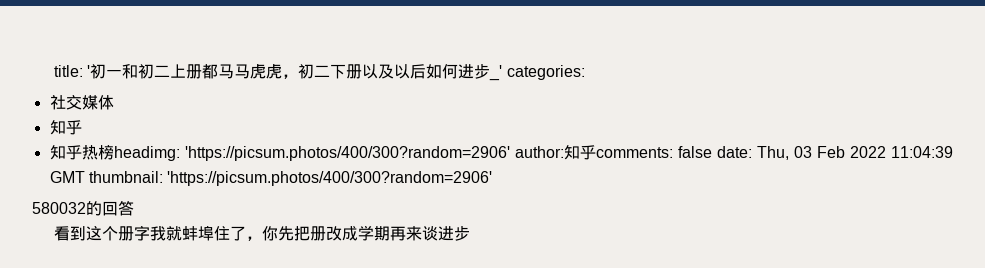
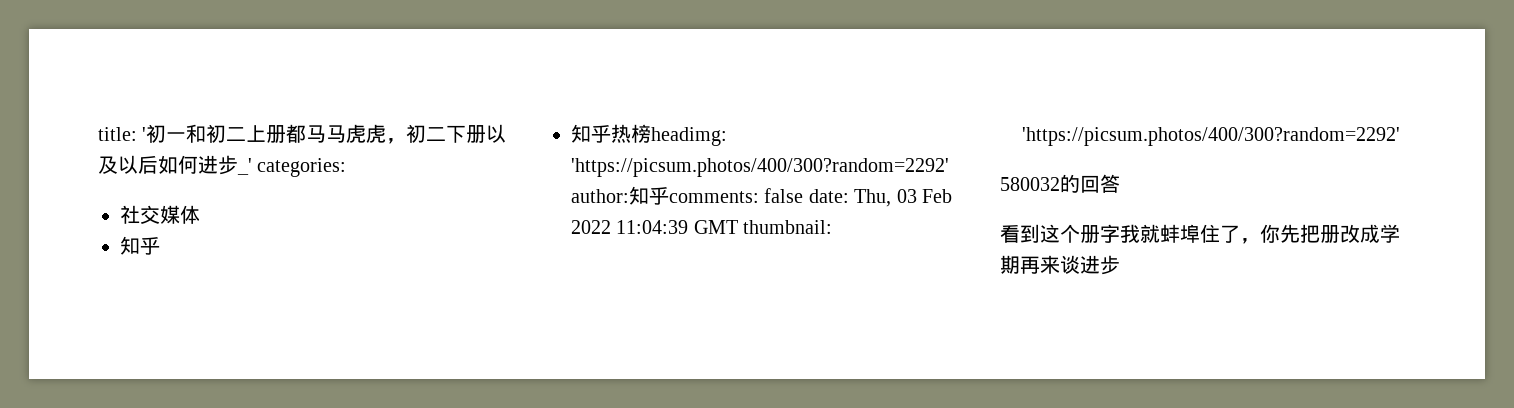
[184,146,510,161] 'https://picsum.photos/400/300?random=2906' -> [571,158,949,177] 'https://picsum.photos/400/300?random=2292'
[167,171,493,186] 'https://picsum.photos/400/300?random=2906' -> [1022,127,1400,146] 'https://picsum.photos/400/300?random=2292'

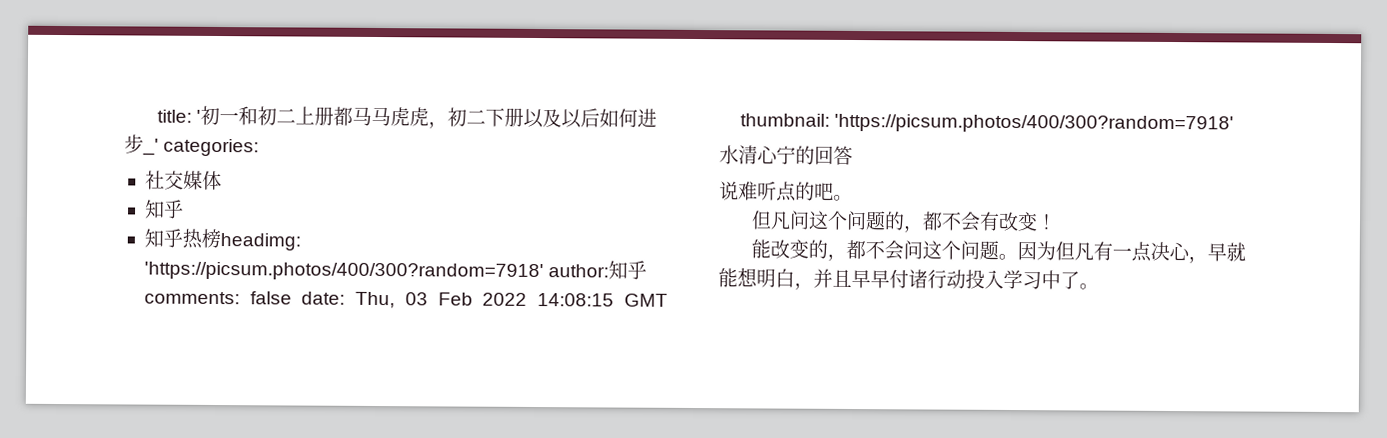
[571,158,949,177] 'https://picsum.photos/400/300?random=2292' -> [143,261,544,282] 'https://picsum.photos/400/300?random=7918'
[616,220,689,234] 11:04:39 -> [537,293,615,307] 14:08:15
[1022,127,1400,146] [1000,177,1060,191] 'https://picsum.photos/400/300?random=2292' // 580032 -> [834,113,1235,134] [719,145,796,165] 'https://picsum.photos/400/300?random=7918' // 水清心宁
[1000,224,1400,244] [1000,255,1120,275] 看到这个册字我就蚌埠住了，你先把册改成学期再来谈进步 -> [719,181,853,202] [751,210,1058,233] [751,239,1247,264] [718,267,1099,290] 说难听点的吧。 // 但凡问这个问题的，都不会有改变！ // 能改变的，都不会问这个问题。因为但凡有一点决心，早就能想明白，并且早早付诸行动投入学习中了。

